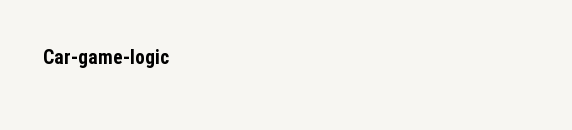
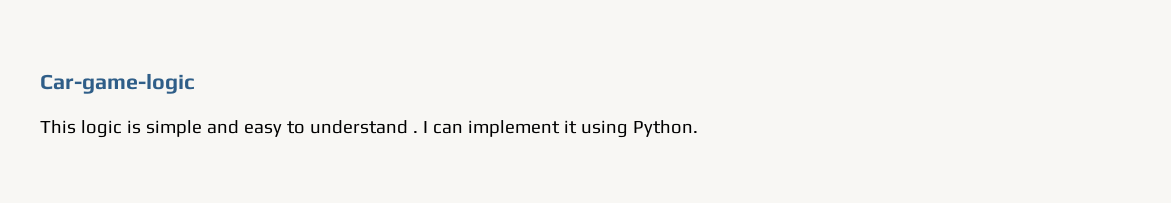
(169, 58) none -> [40,120,698,138] // This logic is simple and easy to understand . I can implement it using Python.

